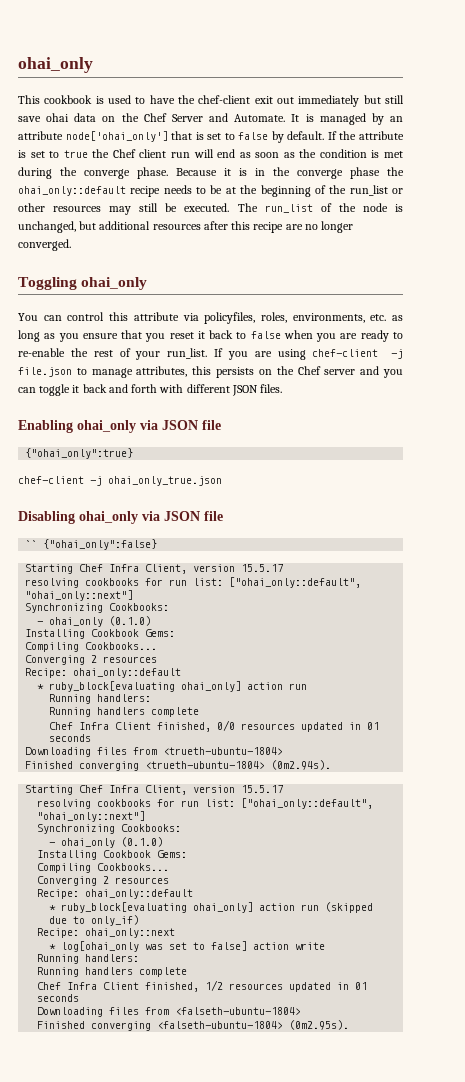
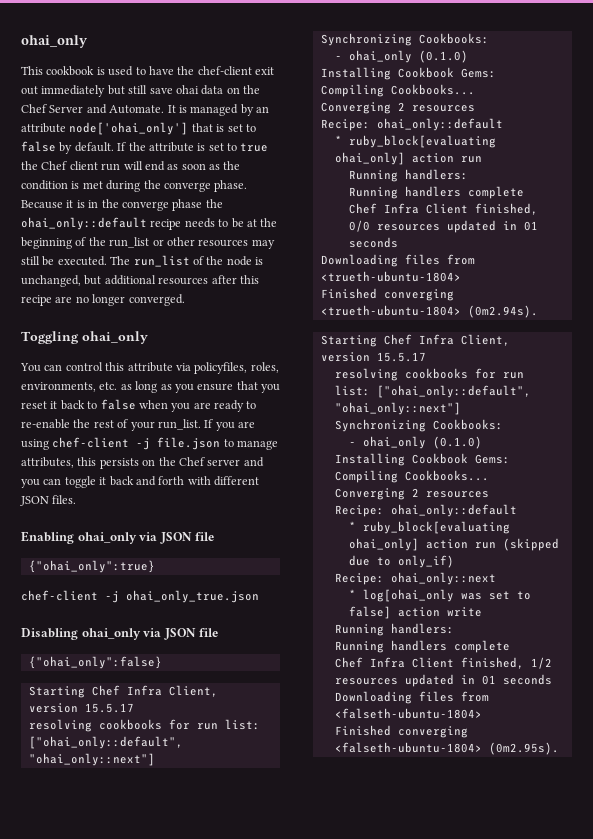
[25,540,38,548] `` -> (219, 632) none

